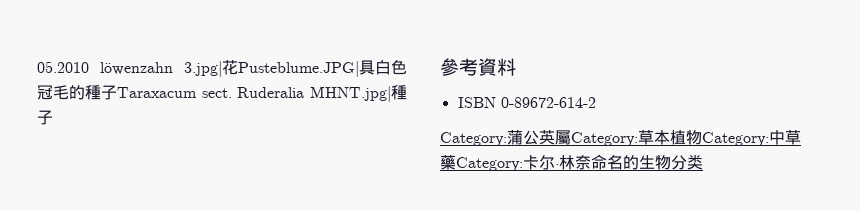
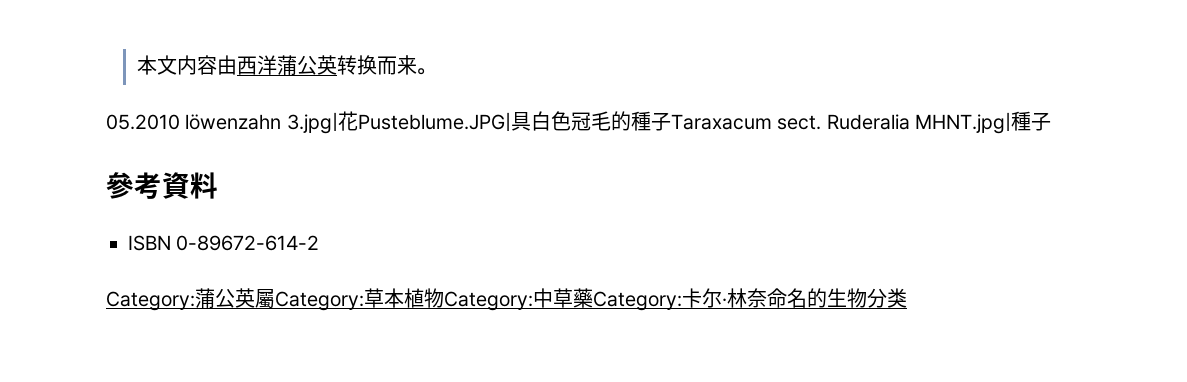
(37, 67) none -> [136,55,436,75] 本文内容由西洋蒲公英转换而来。 //

